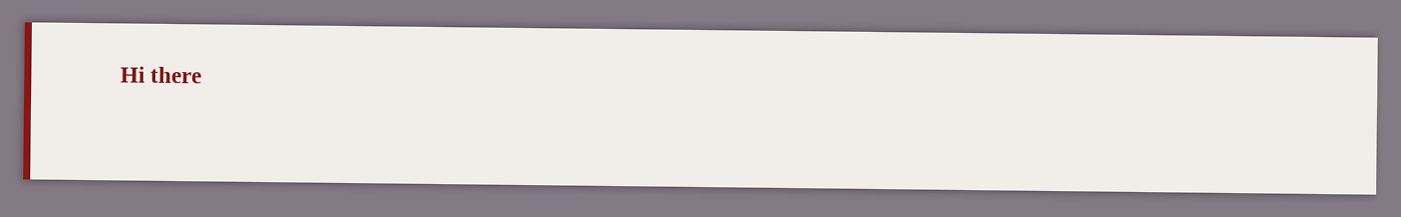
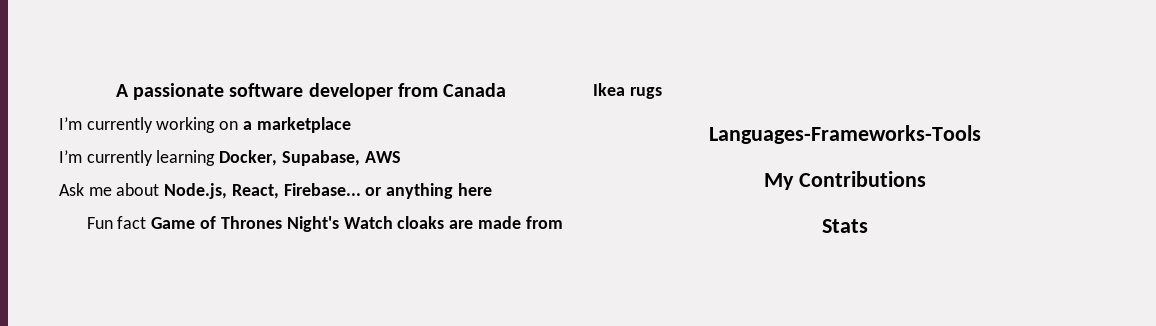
[120,66,203,84] Hi there -> [115,83,507,100] [59,117,351,133] [59,150,401,166] [59,183,492,199] [86,216,563,232] [593,83,662,99] [709,125,981,144] [764,171,926,190] [822,219,868,233] A passionate software developer from Canada // I’m currently working on a marketplace // I’m currently learning Docker, Supabase, AWS // Ask me about Node.js, React, Firebase... or anything here // Fun fact Game of Thrones Night's Watch cloaks are made from Ikea rugs // Languages-Frameworks-Tools // My Contributions // Stats

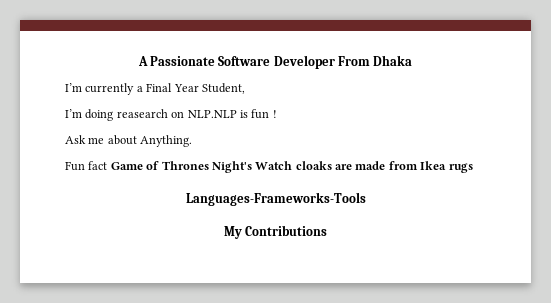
[133,83,507,100] [59,117,351,133] [59,150,401,166] [59,183,492,199] passionate software developer from Canada // I’m currently working on a marketplace // I’m currently learning Docker, Supabase, AWS // Ask me about Node.js, React, Firebase... or anything here -> [149,55,413,69] [65,83,245,95] [65,109,277,121] [65,135,193,147] Passionate Software Developer From Dhaka // I’m currently a Final Year Student, // I’m doing reasearch on NLP.NLP is fun ! // Ask me about Anything.
[822,219,868,233] // Stats -> (328, 230) none

